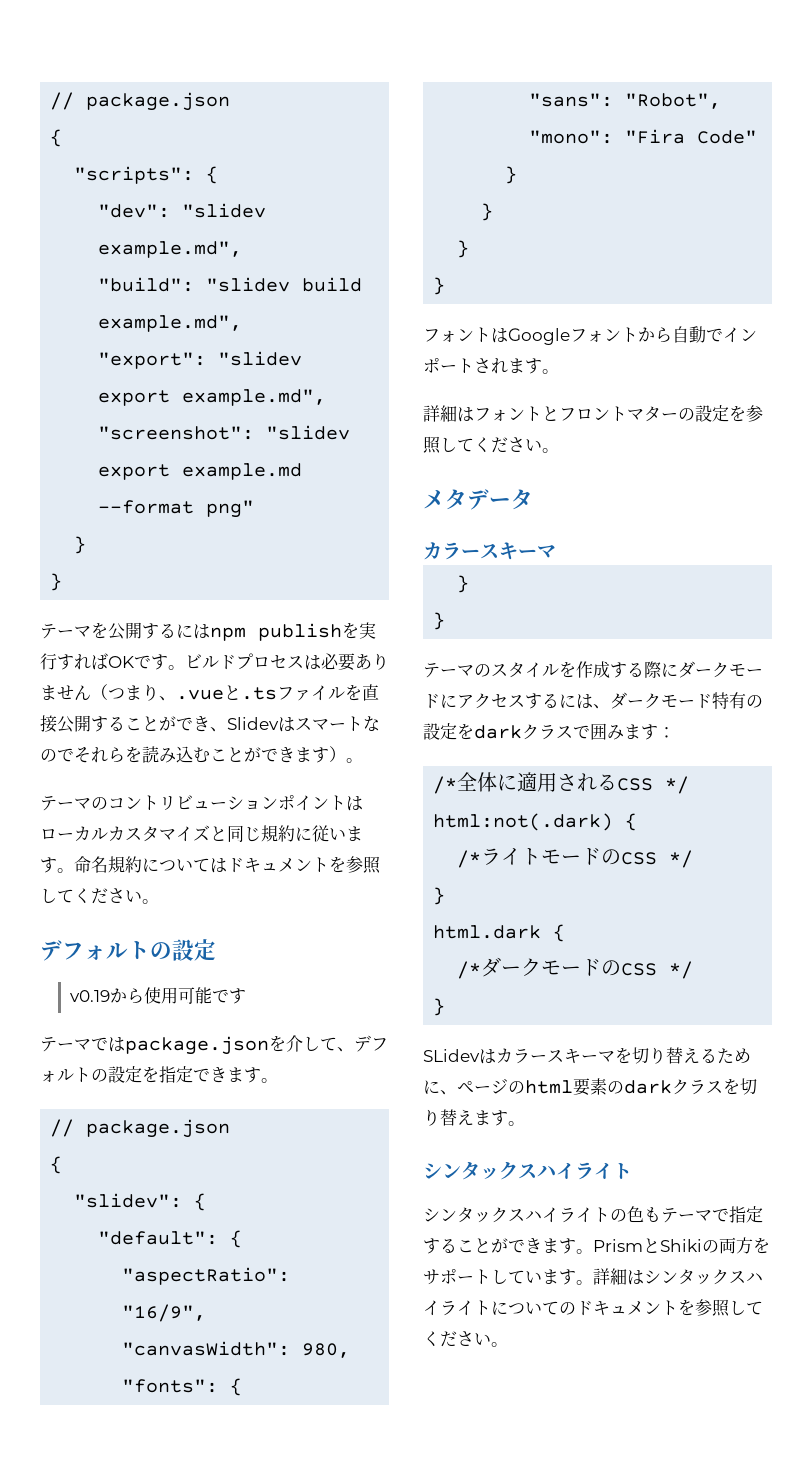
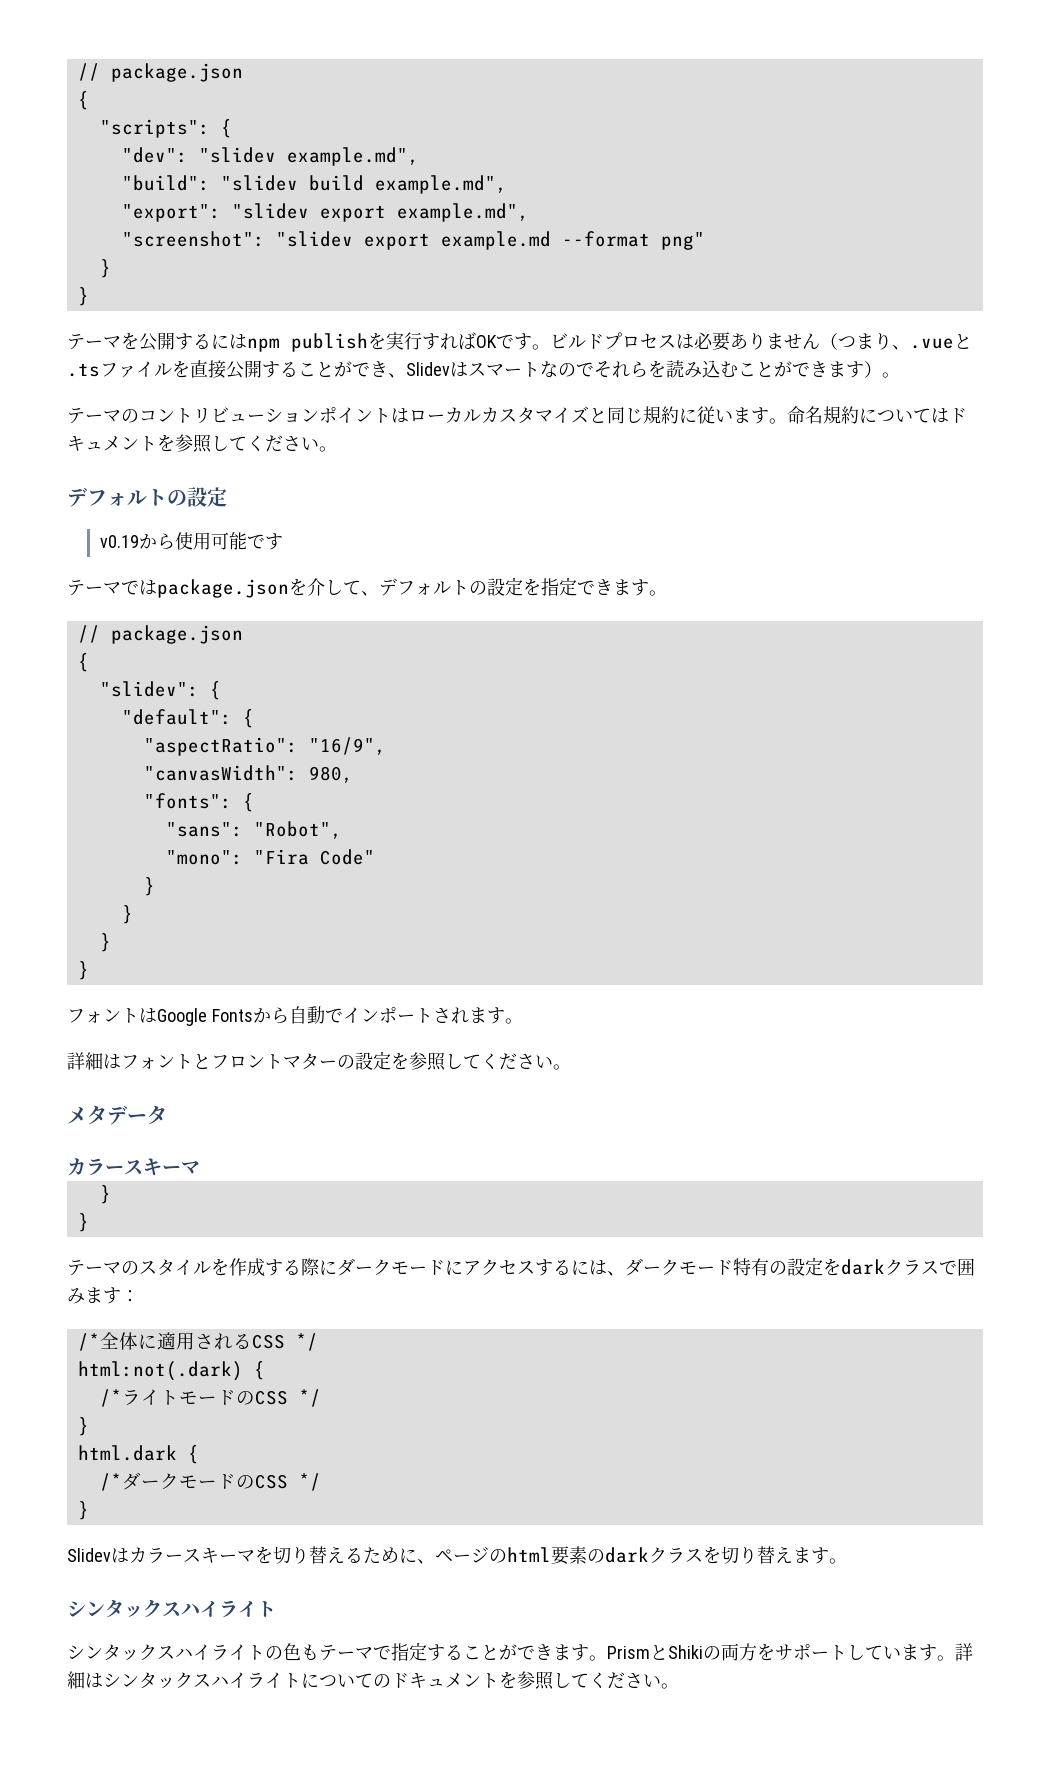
[570,327,638,343] フォント -> [211,1009,253,1022] Fonts
[423,1049,480,1062] SLidev -> [67,1548,111,1562] Slidev

